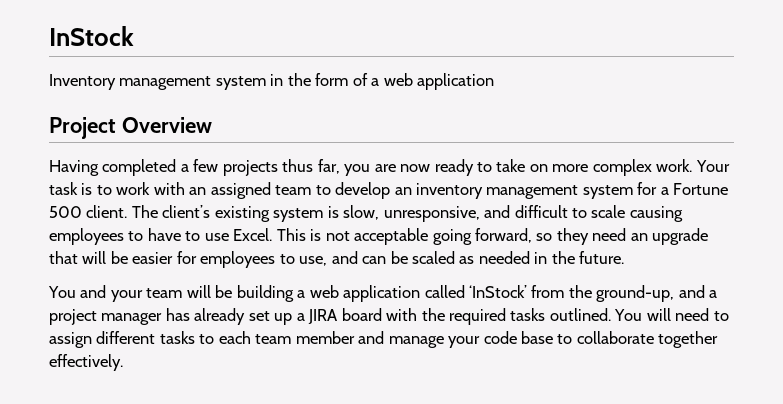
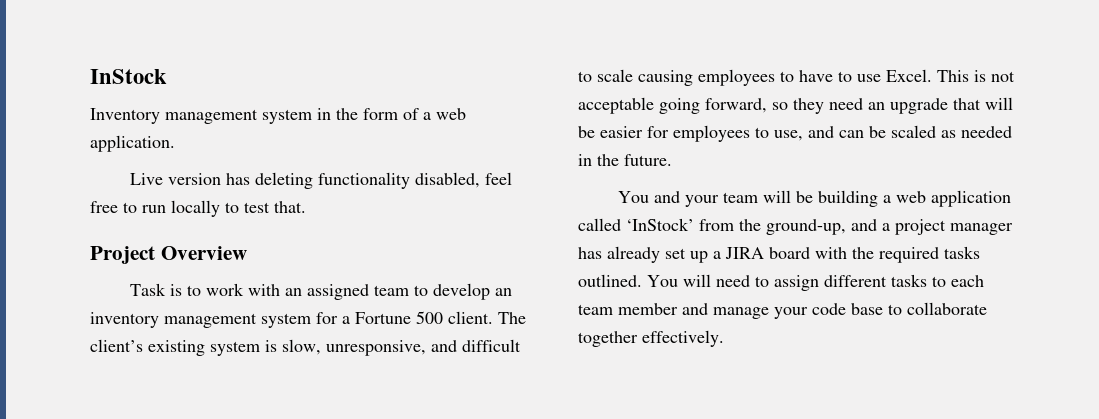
[417,73,495,90] [49,117,212,139] [49,159,730,176] [49,182,78,195] application // Project Overview // Having completed a few projects thus far, you are now ready to take on more complex work. Your task -> [90,135,175,152] [129,172,512,189] [90,200,306,217] [90,246,247,264] [129,283,166,296] application. // Live version has deleting functionality disabled, feel free to run locally to test that. // Project Overview // Task

